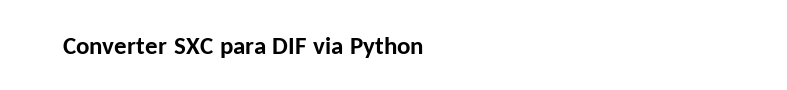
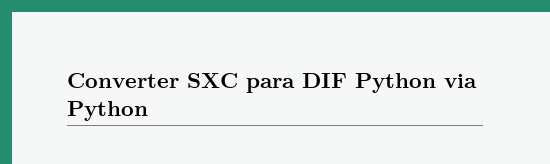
(307, 46) none -> [355,73,436,93] Python

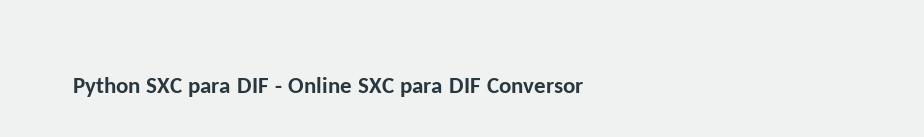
[67,73,477,93] [67,101,148,121] Converter SXC para DIF Python via Python -> [73,77,583,97] Python SXC para DIF - Online SXC para DIF Conversor

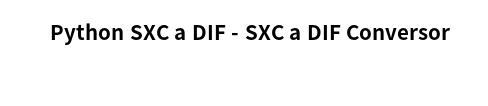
[188,82,231,97] para -> [174,28,187,40] a
[288,77,443,97] Online SXC para -> [244,25,302,40] SXC a

